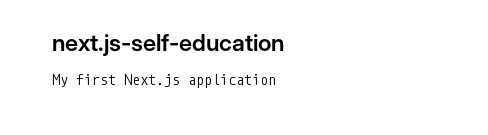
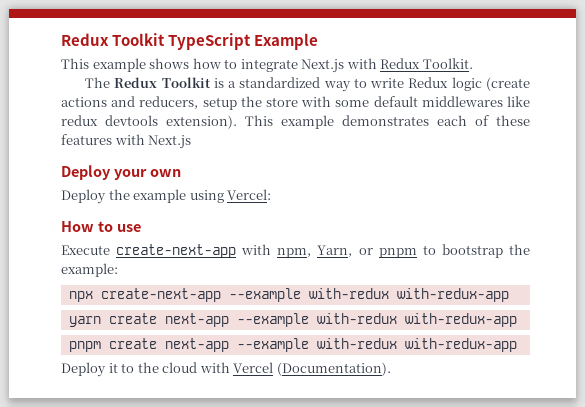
[52,34,284,56] [52,74,276,88] next.js-self-education // My first Next.js application -> [61,33,319,50] [61,58,473,73] [85,77,530,92] [61,96,530,110] [61,115,530,129] [61,134,192,149] [61,165,181,180] [61,189,272,204] [61,221,141,232] [61,244,530,258] [61,263,118,277] [68,288,509,302] [68,313,517,327] [68,338,517,352] [61,362,391,377] Redux Toolkit TypeScript Example // This example shows how to integrate Next.js with Redux Toolkit. // The Redux Toolkit is a standardized way to write Redux logic (create actions and reducers, setup the store with some default middlewares like redux devtools extension). This example demonstrates each of these features with Next.js // Deploy your own // Deploy the example using Vercel: // How to use // Execute create-next-app with npm, Yarn, or pnpm to bootstrap the example: // npx create-next-app --example with-redux with-redux-app // yarn create next-app --example with-redux with-redux-app // pnpm create next-app --example with-redux with-redux-app // Deploy it to the cloud with Vercel (Documentation).

